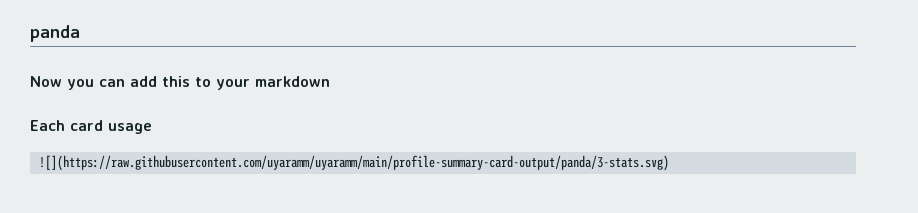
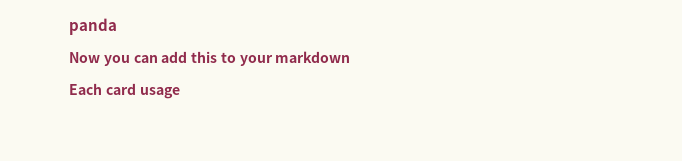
[38,155,669,171] // ![](https://raw.githubusercontent.com/uyaramm/uyaramm/main/profile-summary-card-output/panda/3-stats.svg) -> (180, 93) none

